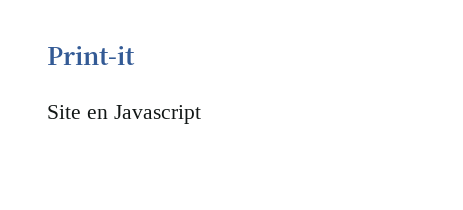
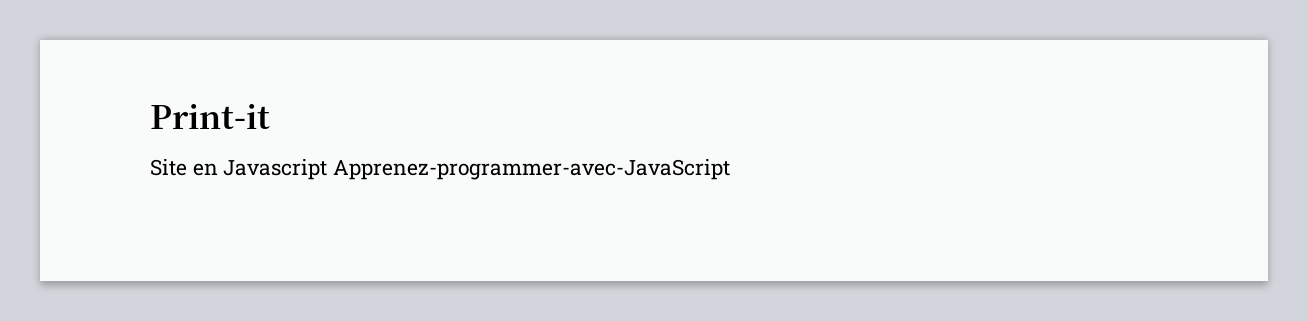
(201, 114) none -> [333,159,731,180] Apprenez-programmer-avec-JavaScript

